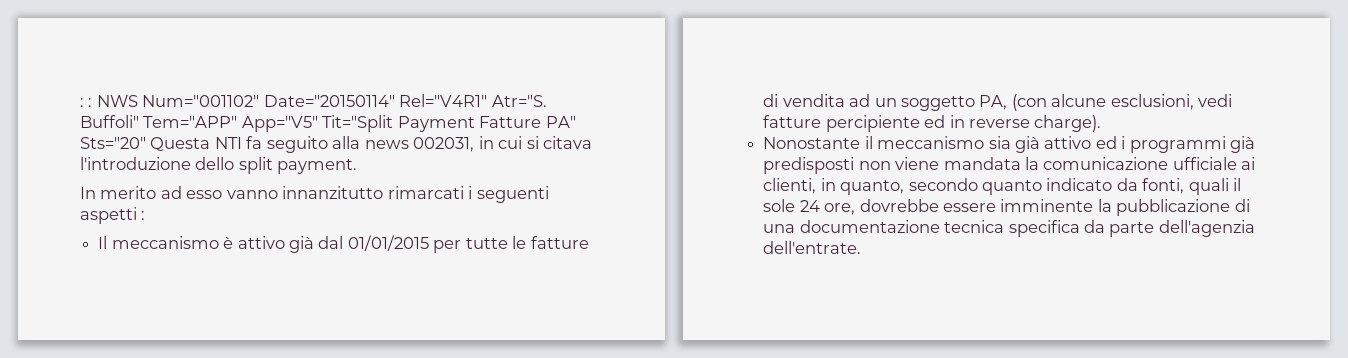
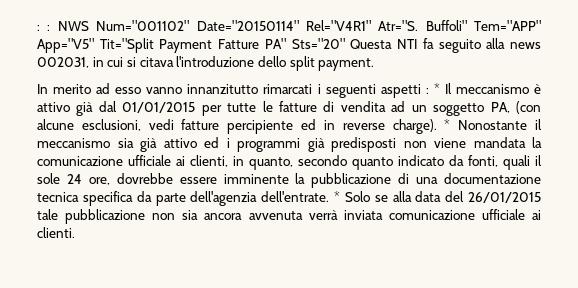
(146, 215) // -> [433,83,440,94] *
(1102, 123) // -> [444,119,451,130] *
(862, 247) none -> [334,191,541,203] [37,209,542,224] [37,227,75,238] * Solo se alla data del 26/01/2015 tale pubblicazione non sia ancora avvenuta verrà inviata comunicazione ufficiale ai clienti.

